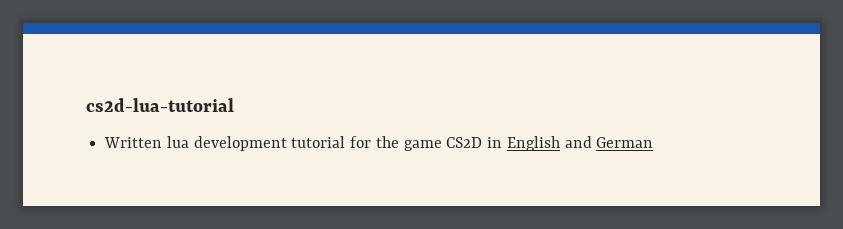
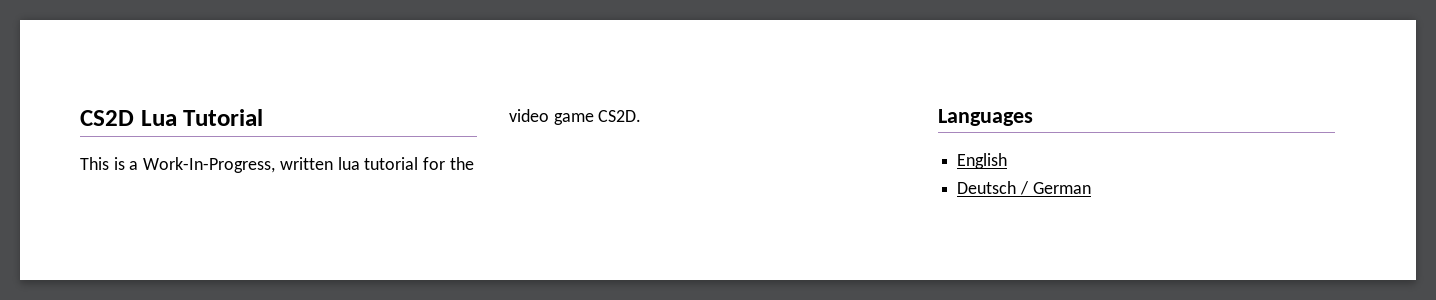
[86,98,234,112] [104,136,503,151] cs2d-lua-tutorial // Written lua development tutorial for the game CS2D in -> [80,109,264,126] [80,157,474,173] [509,109,642,125] [938,109,1033,126] CS2D Lua Tutorial // This is a Work-In-Progress, written lua tutorial for the video game CS2D. // Languages //
[564,136,592,148] and -> [957,181,1029,195] // Deutsch /

